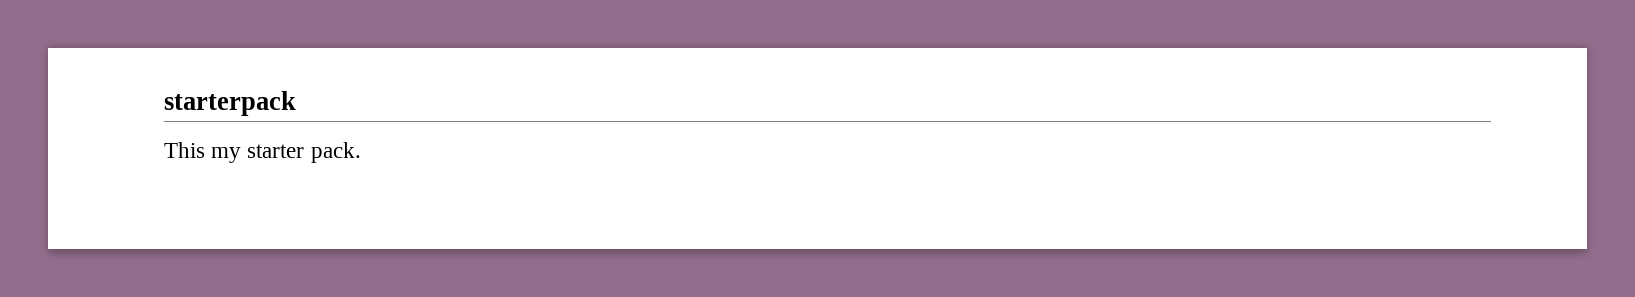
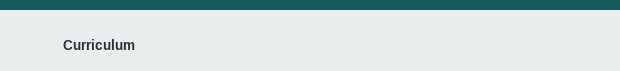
[164,91,296,116] [164,142,361,163] starterpack // This my starter pack. -> [63,39,135,50] Curriculum

